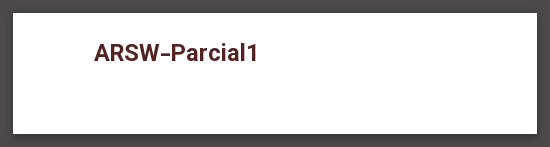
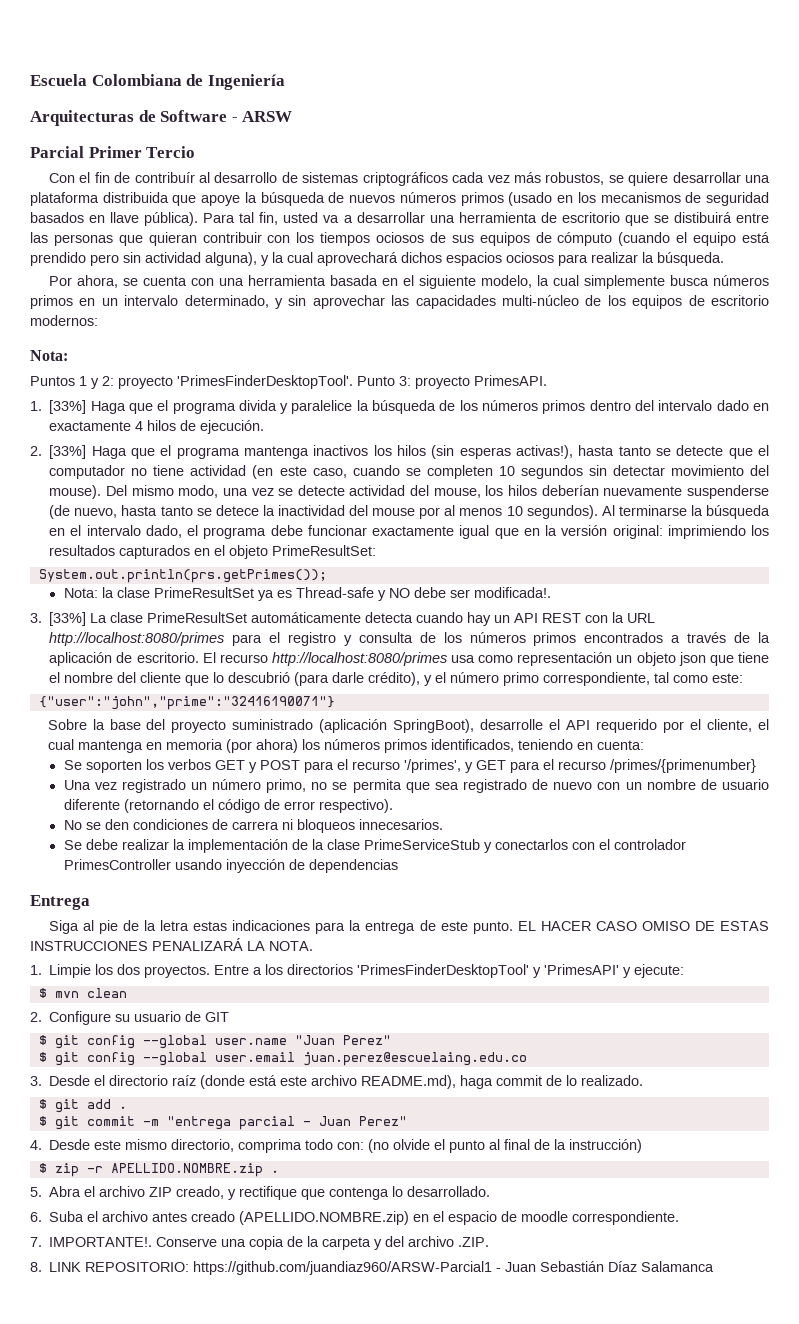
[94,43,259,61] ARSW-Parcial1 -> [30,74,285,90] [30,110,293,126] [30,146,196,158] [48,172,770,186] [30,192,770,206] [30,212,769,226] [30,232,770,246] [30,252,724,266] [48,275,769,289] [30,295,769,309] [30,315,98,326] [30,350,68,361] [30,375,547,389] [30,400,770,414] [49,420,265,434] [30,445,770,459] [49,465,769,479] [49,485,769,499] [49,505,770,519] [49,525,769,539] [49,545,377,559] [38,569,327,583] [63,587,551,601] [30,612,656,626] [49,632,771,646] [49,652,769,666] [49,672,744,686] [38,696,335,710] [47,719,769,733] [47,739,644,753] [63,759,756,773] [63,779,770,793] [63,799,393,813] [63,819,443,833] [63,839,686,853] [63,859,398,873] [30,895,90,910] [48,920,769,934] [30,938,313,951] [30,964,685,978] [38,988,127,998] [30,1011,230,1025] [38,1035,391,1049] [38,1052,527,1066] [30,1075,644,1089] [38,1099,127,1113] [38,1116,407,1130] [30,1139,643,1153] [38,1163,279,1177] [30,1186,491,1200] [30,1211,680,1225] [30,1236,490,1250] [30,1261,715,1275] Escuela Colombiana de Ingeniería // Arquitecturas de Software - ARSW // Parcial Primer Tercio // Con el fin de contribuír al desarrollo de sistemas criptográficos cada vez más robustos, se quiere desarrollar una plataforma distribuida que apoye la búsqueda de nuevos números primos (usado en los mecanismos de seguridad basados en llave pública). Para tal fin, usted va a desarrollar una herramienta de escritorio que se distibuirá entre las personas que quieran contribuir con los tiempos ociosos de sus equipos de cómputo (cuando el equipo está prendido pero sin actividad alguna), y la cual aprovechará dichos espacios ociosos para realizar la búsqueda. // Por ahora, se cuenta con una herramienta basada en el siguiente modelo, la cual simplemente busca números primos en un intervalo determinado, y sin aprovechar las capacidades multi-núcleo de los equipos de escritorio modernos: // Nota: // Puntos 1 y 2: proyecto 'PrimesFinderDesktopTool'. Punto 3: proyecto PrimesAPI. // 1. [33%] Haga que el programa divida y paralelice la búsqueda de los números primos dentro del intervalo dado en exactamente 4 hilos de ejecución. // 2. [33%] Haga que el programa mantenga inactivos los hilos (sin esperas activas!), hasta tanto se detecte que el computador no tiene actividad (en este caso, cuando se completen 10 segundos sin detectar movimiento del mouse). Del mismo modo, una vez se detecte actividad del mouse, los hilos deberían nuevamente suspenderse (de nuevo, hasta tanto se detece la inactividad del mouse por al menos 10 segundos). Al terminarse la búsqueda en el intervalo dado, el programa debe funcionar exactamente igual que en la versión original: imprimiendo los resultados capturados en el objeto PrimeResultSet: // System.out.println(prs.getPrimes()); // Nota: la clase PrimeResultSet ya es Thread-safe y NO debe ser modificada!. // 3. [33%] La clase PrimeResultSet automáticamente detecta cuando hay un API REST con la URL http://localhost:8080/primes para el registro y consulta de los números primos encontrados a través de la aplicación de escritorio. El recurso http://localhost:8080/primes usa como representación un objeto json que tiene el nombre del cliente que lo descubrió (para darle crédito), y el número primo correspondiente, tal como este: // {"user":"john","prime":"32416190071"} // Sobre la base del proyecto suministrado (aplicación SpringBoot), desarrolle el API requerido por el cliente, el cual mantenga en memoria (por ahora) los números primos identificados, teniendo en cuenta: // Se soporten los verbos GET y POST para el recurso '/primes', y GET para el recurso /primes/{primenumber} // Una vez registrado un número primo, no se permita que sea registrado de nuevo con un nombre de usuario diferente (retornando el código de error respectivo). // No se den condiciones de carrera ni bloqueos innecesarios. // Se debe realizar la implementación de la clase PrimeServiceStub y conectarlos con el controlador PrimesController usando inyección de dependencias // Entrega // Siga al pie de la letra estas indicaciones para la entrega de este punto. EL HACER CASO OMISO DE ESTAS INSTRUCCIONES PENALIZARÁ LA NOTA. // 1. Limpie los dos proyectos. Entre a los directorios 'PrimesFinderDesktopTool' y 'PrimesAPI' y ejecute: // $ mvn clean // 2. Configure su usuario de GIT // $ git config --global user.name "Juan Perez" // $ git config --global user.email juan.perez@escuelaing.edu.co // 3. Desde el directorio raíz (donde está este archivo README.md), haga commit de lo realizado. // $ git add . // $ git commit -m "entrega parcial - Juan Perez" // 4. Desde este mismo directorio, comprima todo con: (no olvide el punto al final de la instrucción) // $ zip -r APELLIDO.NOMBRE.zip . // 5. Abra el archivo ZIP creado, y rectifique que contenga lo desarrollado. // 6. Suba el archivo antes creado (APELLIDO.NOMBRE.zip) en el espacio de moodle correspondiente. // 7. IMPORTANTE!. Conserve una copia de la carpeta y del archivo .ZIP. // 8. LINK REPOSITORIO: https://github.com/juandiaz960/ARSW-Parcial1 - Juan Sebastián Díaz Salamanca

